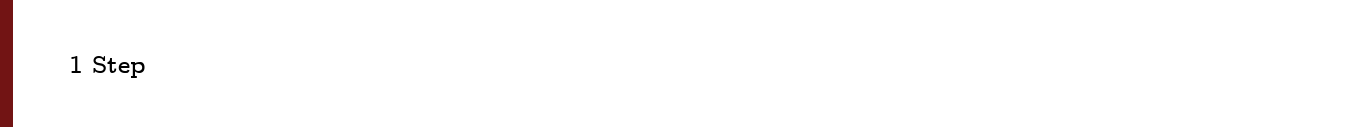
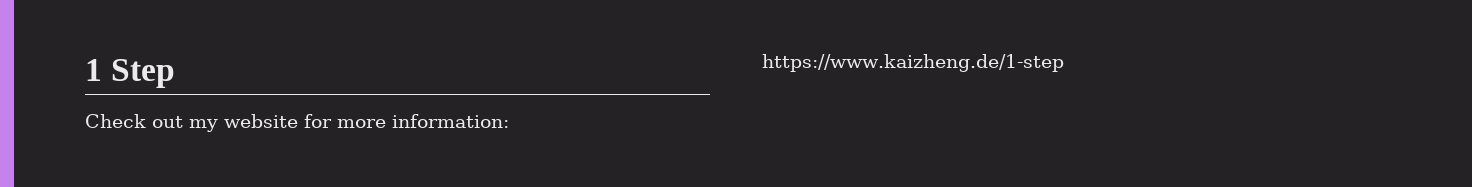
(145, 67) none -> [85,114,509,132] [762,54,1064,72] // Check out my website for more information: https://www.kaizheng.de/1-step

